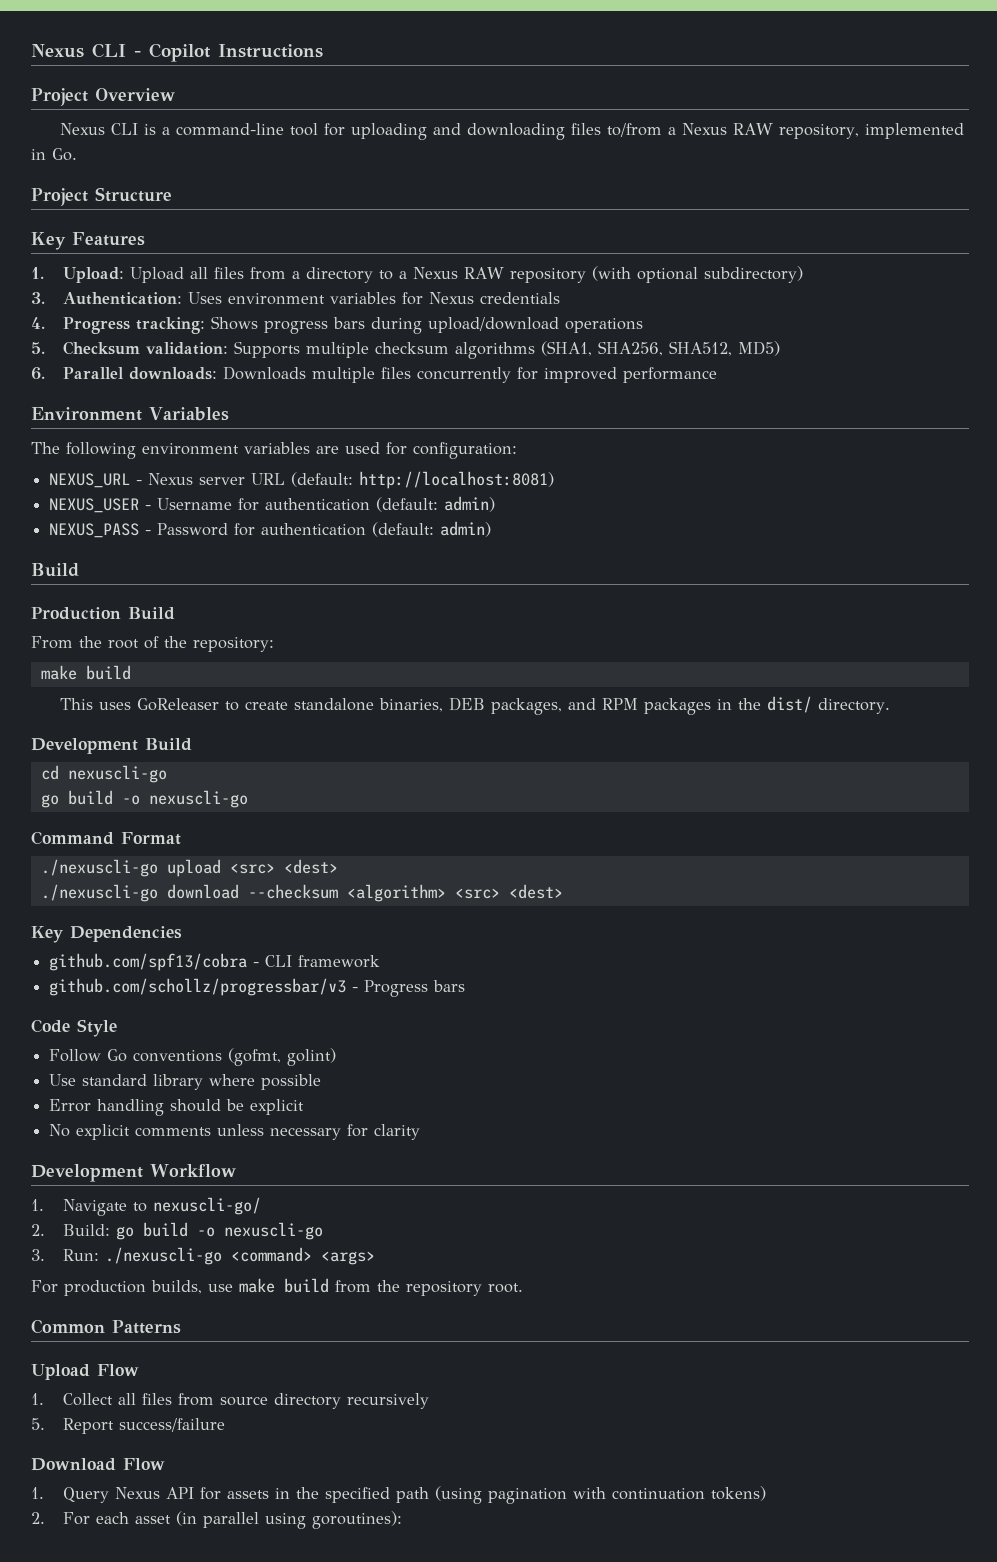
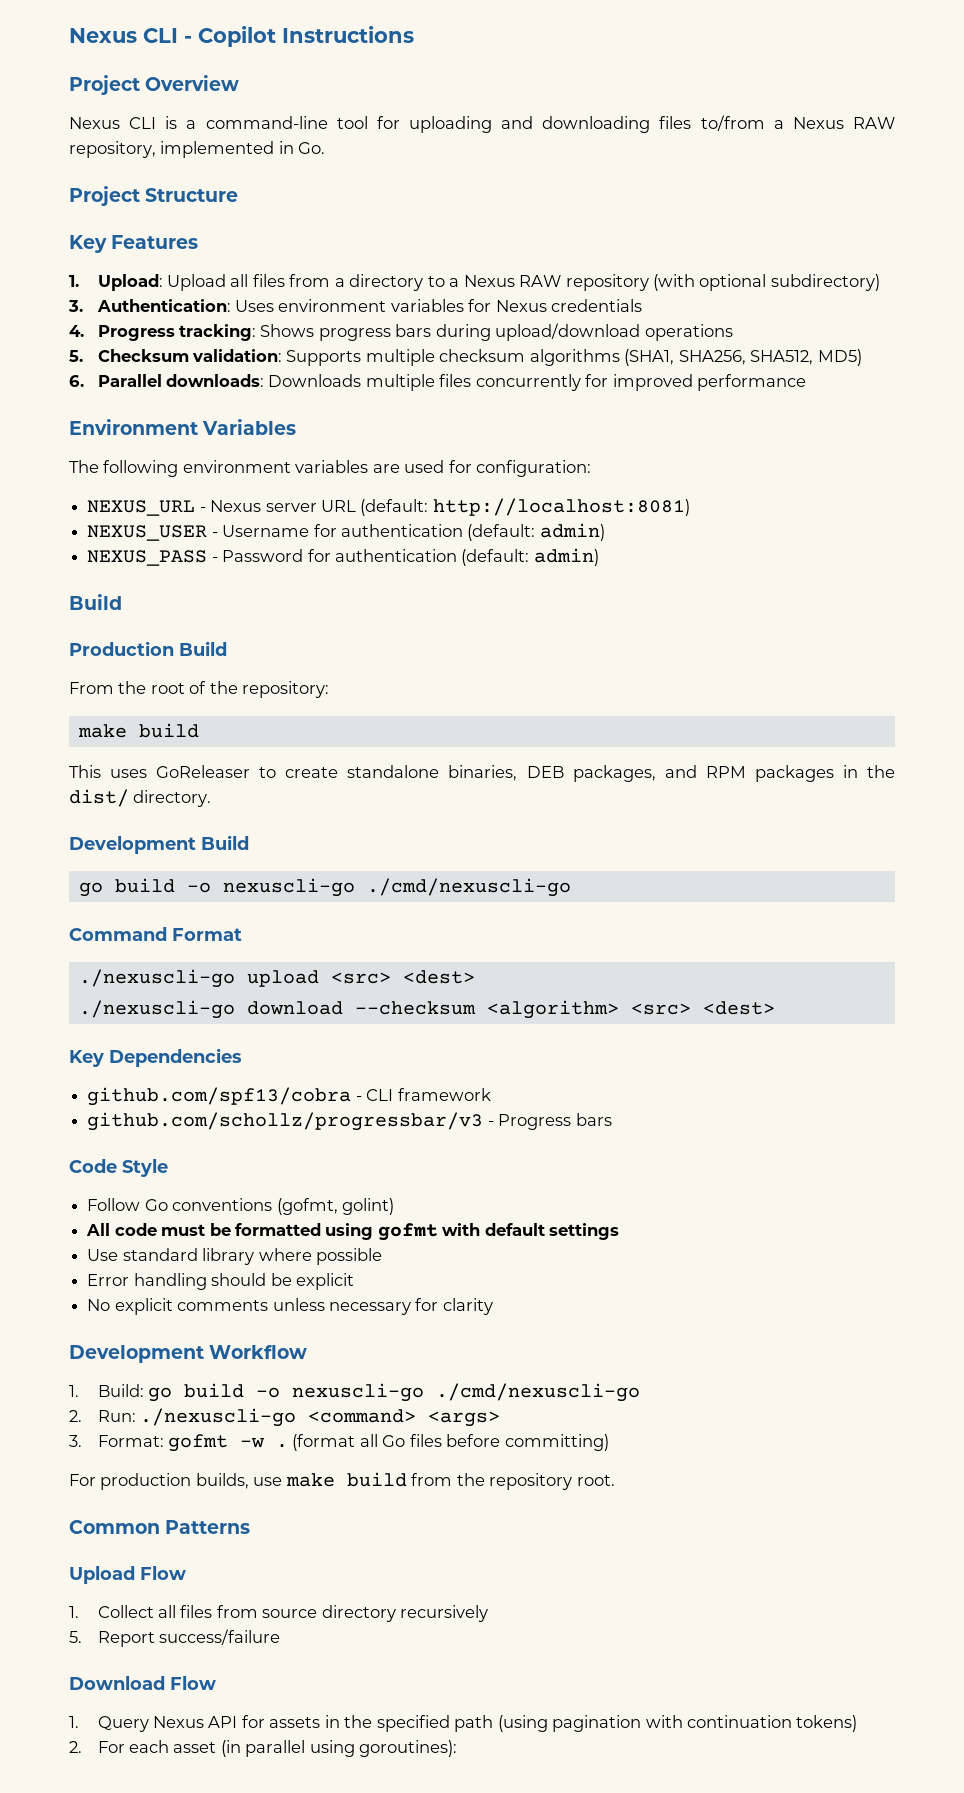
[40,765,167,783] [40,790,248,808] // cd nexuscli-go // go build -o nexuscli-go -> [78,878,571,897] // go build -o nexuscli-go ./cmd/nexuscli-go
(337, 1057) none -> [86,1223,620,1241] // All code must be formatted using gofmt with default settings
[63,1197,262,1216] [31,1224,45,1236] Navigate to nexuscli-go/ // 2. -> (79, 1391) none
[31,1249,45,1261] // 3. -> [436,1383,641,1402] [69,1410,82,1422] ./cmd/nexuscli-go // 2.
(376, 1258) none -> [69,1434,609,1452] // 3. Format: gofmt -w . (format all Go files before committing)

